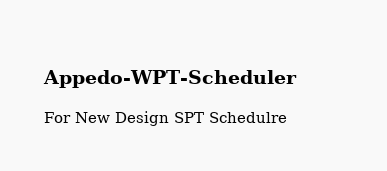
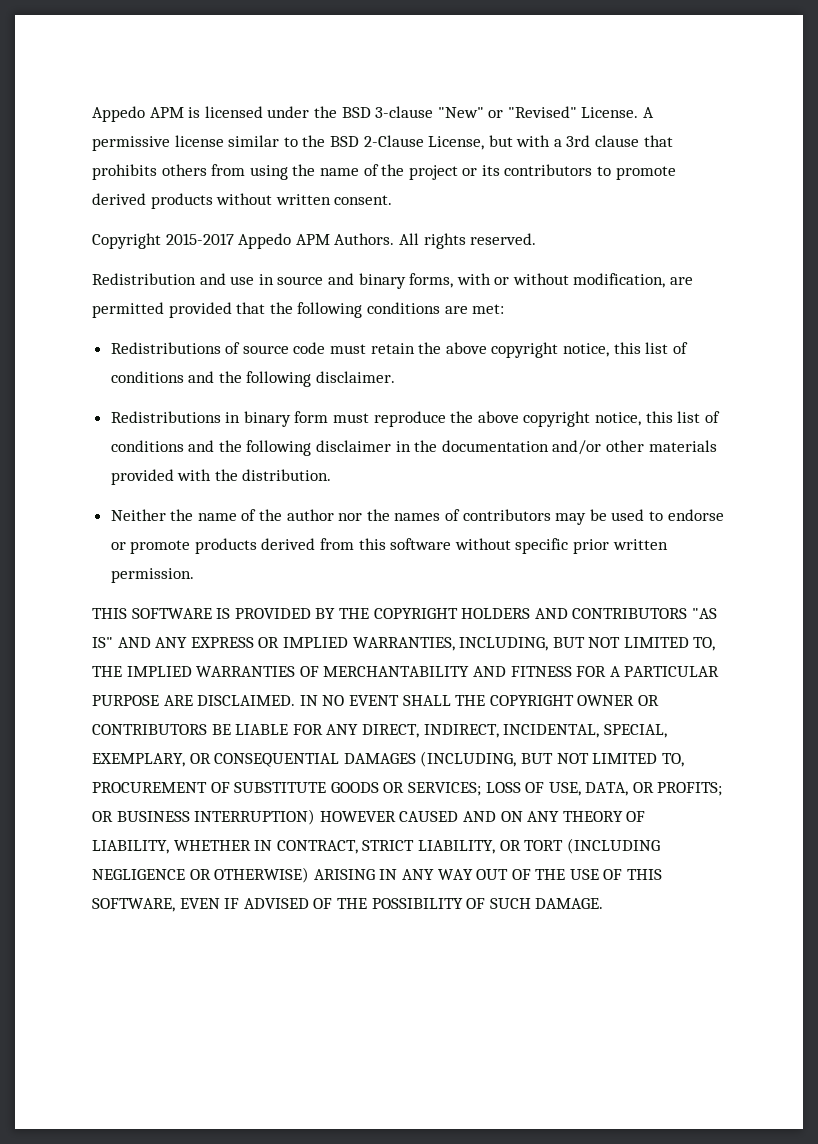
[43,70,297,88] [44,111,287,126] Appedo-WPT-Scheduler // For New Design SPT Schedulre -> [92,106,655,122] [92,135,673,151] [92,164,676,180] [92,193,393,209] [92,233,537,249] [92,273,694,289] [92,302,505,318] [110,342,688,358] [110,371,396,387] [110,411,720,427] [110,440,717,456] [110,469,332,485] [110,509,724,525] [110,538,668,554] [110,568,194,583] [92,608,717,619] [92,637,716,651] [92,666,720,677] [92,695,659,706] [92,724,667,738] [92,751,684,767] [92,782,723,796] [92,809,646,825] [92,838,660,854] [92,867,663,883] [92,898,604,912] Appedo APM is licensed under the BSD 3-clause "New" or "Revised" License. A permissive license similar to the BSD 2-Clause License, but with a 3rd clause that prohibits others from using the name of the project or its contributors to promote derived products without written consent. // Copyright 2015-2017 Appedo APM Authors. All rights reserved. // Redistribution and use in source and binary forms, with or without modification, are permitted provided that the following conditions are met: // Redistributions of source code must retain the above copyright notice, this list of conditions and the following disclaimer. // Redistributions in binary form must reproduce the above copyright notice, this list of conditions and the following disclaimer in the documentation and/or other materials provided with the distribution. // Neither the name of the author nor the names of contributors may be used to endorse or promote products derived from this software without specific prior written permission. // THIS SOFTWARE IS PROVIDED BY THE COPYRIGHT HOLDERS AND CONTRIBUTORS "AS IS" AND ANY EXPRESS OR IMPLIED WARRANTIES, INCLUDING, BUT NOT LIMITED TO, THE IMPLIED WARRANTIES OF MERCHANTABILITY AND FITNESS FOR A PARTICULAR PURPOSE ARE DISCLAIMED. IN NO EVENT SHALL THE COPYRIGHT OWNER OR CONTRIBUTORS BE LIABLE FOR ANY DIRECT, INDIRECT, INCIDENTAL, SPECIAL, EXEMPLARY, OR CONSEQUENTIAL DAMAGES (INCLUDING, BUT NOT LIMITED TO, PROCUREMENT OF SUBSTITUTE GOODS OR SERVICES; LOSS OF USE, DATA, OR PROFITS; OR BUSINESS INTERRUPTION) HOWEVER CAUSED AND ON ANY THEORY OF LIABILITY, WHETHER IN CONTRACT, STRICT LIABILITY, OR TORT (INCLUDING NEGLIGENCE OR OTHERWISE) ARISING IN ANY WAY OUT OF THE USE OF THIS SOFTWARE, EVEN IF ADVISED OF THE POSSIBILITY OF SUCH DAMAGE.

